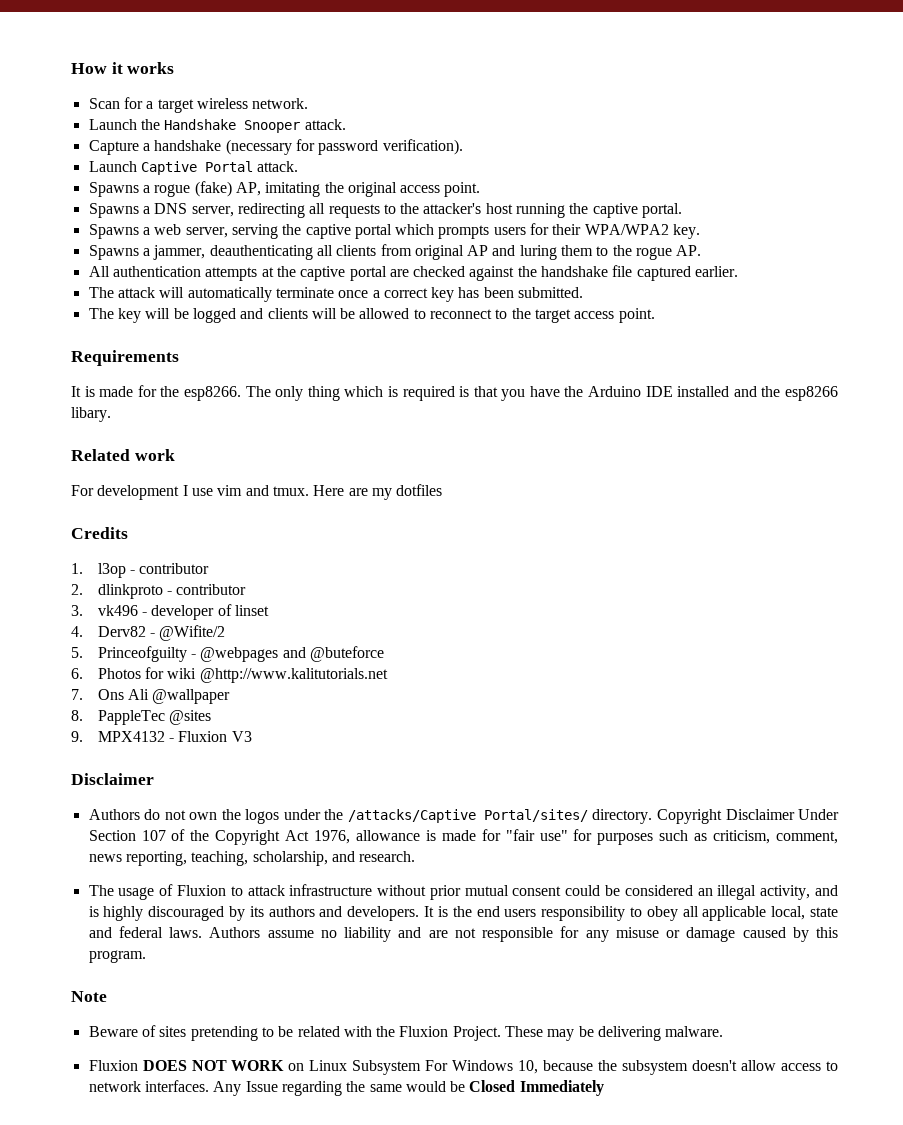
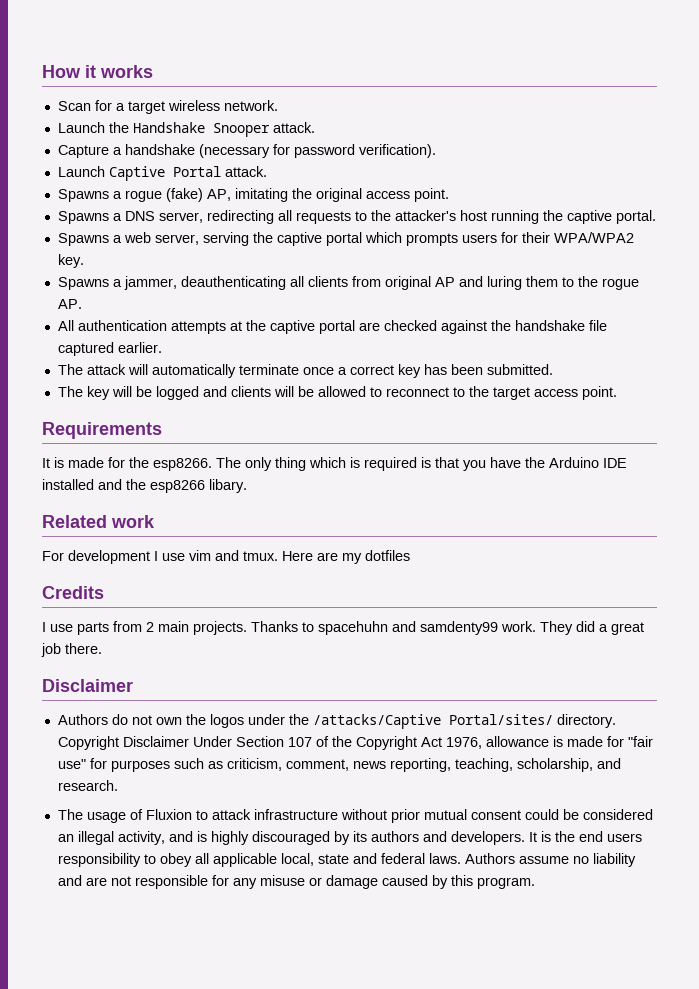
[71,563,210,578] [71,584,247,599] [71,604,269,620] [71,625,226,641] [71,646,384,662] [71,667,388,683] [71,689,231,704] [71,710,211,725] [71,731,252,742] 1. l3op - contributor // 2. dlinkproto - contributor // 3. vk496 - developer of linset // 4. Derv82 - @Wifite/2 // 5. Princeofguilty - @webpages and @buteforce // 6. Photos for wiki @http://www.kalitutorials.net // 7. Ons Ali @wallpaper // 8. PappleTec @sites // 9. MPX4132 - Fluxion V3 -> [42,621,644,635] [41,643,102,657] I use parts from 2 main projects. Thanks to spacehuhn and samdenty99 work. They did a great job there.
[71,991,107,1002] [88,1025,724,1041] [88,1060,838,1075] [88,1080,604,1096] // Note // Beware of sites pretending to be related with the Fluxion Project. These may be delivering malware. // Fluxion DOES NOT WORK on Linux Subsystem For Windows 10, because the subsystem doesn't allow access to network interfaces. Any Issue regarding the same would be Closed Immediately -> (535, 883) none

